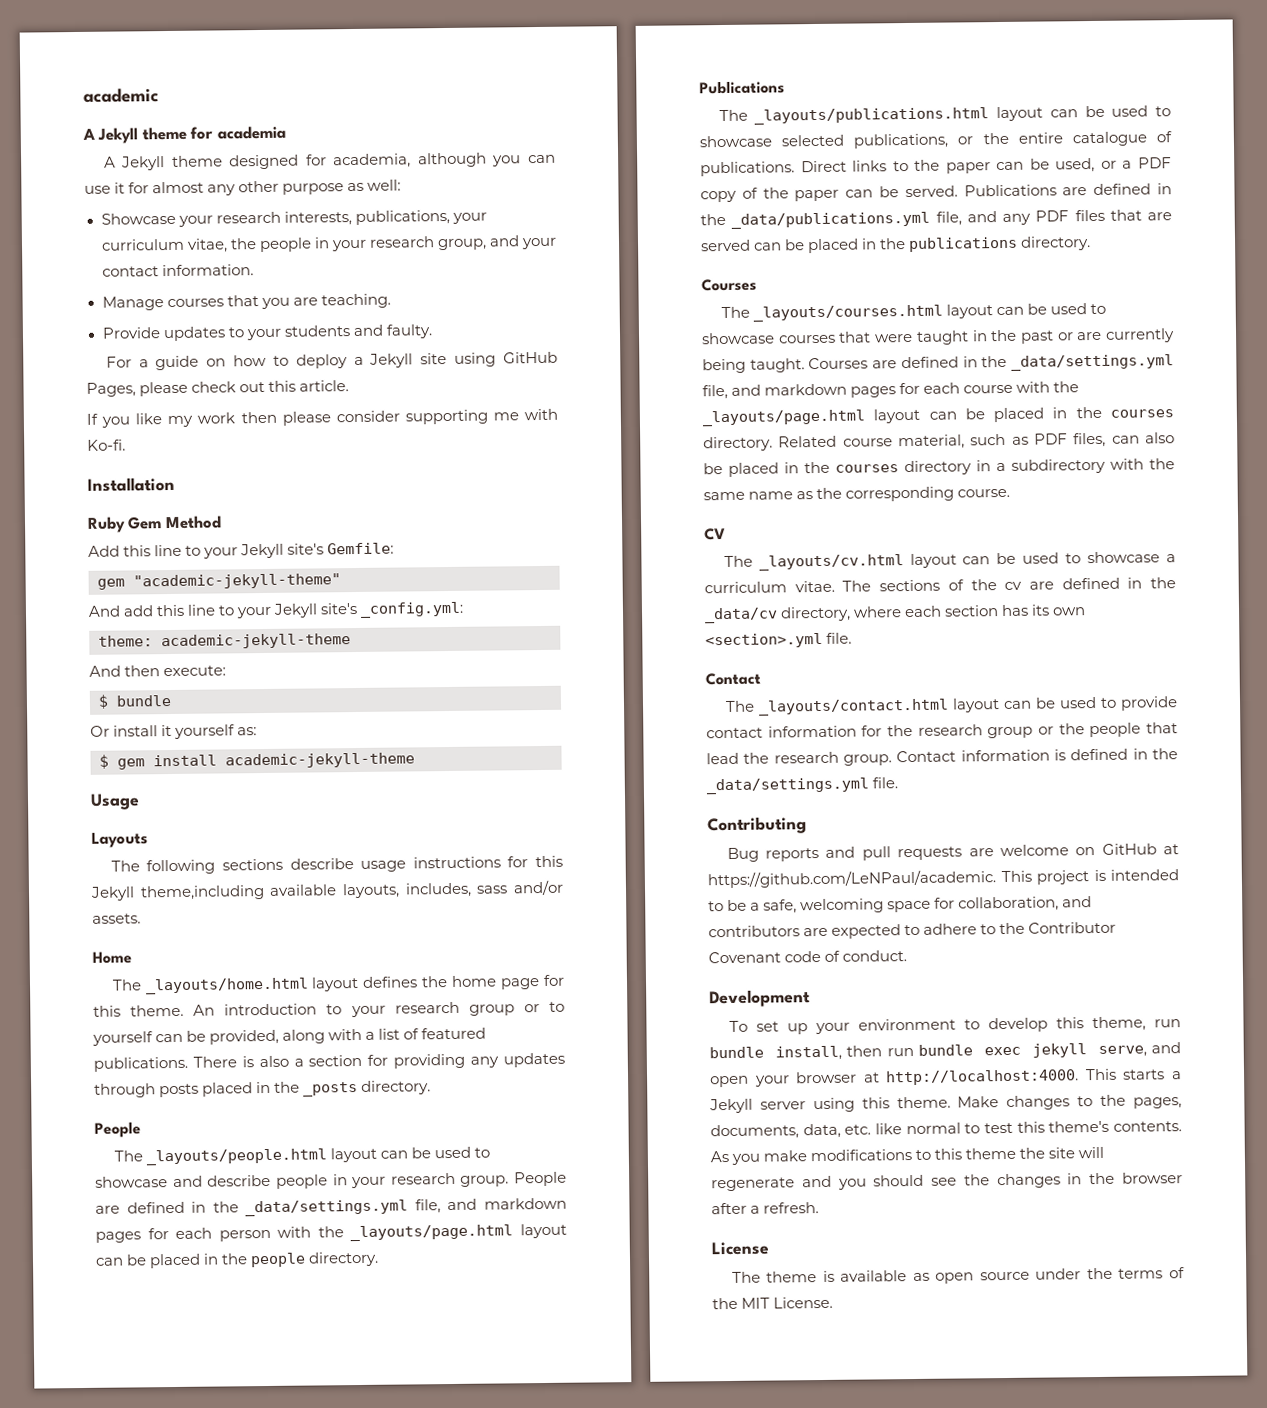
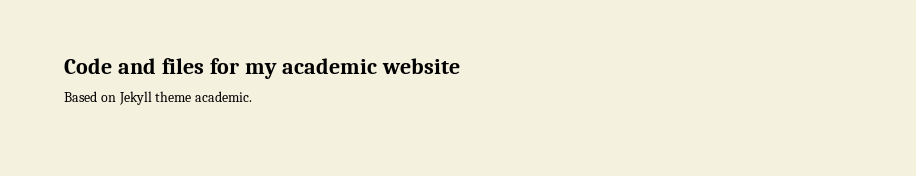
[83,88,159,103] [82,125,286,144] [103,152,557,171] [84,179,402,196] [100,209,487,227] [100,235,557,253] [101,264,254,277] [101,293,391,311] [101,324,433,342] [105,351,558,371] [86,380,350,397] [86,408,558,428] [87,439,126,451] [87,476,175,492] [87,515,222,533] [88,542,395,559] [97,573,341,590] [88,601,465,619] [98,633,351,650] [89,665,227,677] [98,694,171,709] [90,724,258,739] [99,752,415,770] [90,793,140,810] [91,832,148,848] [110,855,564,875] [90,879,565,901] [92,913,141,924] [92,951,132,964] [111,974,565,995] [93,1001,565,1018] [92,1027,487,1046] [93,1052,566,1072] [94,1080,432,1098] [94,1122,141,1138] [113,1146,490,1166] [95,1171,567,1189] [95,1197,567,1217] [95,1223,567,1243] [95,1251,380,1269] [699,81,785,95] [718,105,1171,125] [699,131,1172,149] [700,157,1172,177] [700,183,1172,203] [700,209,1172,229] [700,236,1092,254] [701,278,757,292] [720,303,1106,322] [701,328,1175,345] [702,354,1174,374] [702,381,1080,400] [702,406,1174,427] [703,432,1175,452] [703,458,1175,477] [703,486,1011,502] [704,527,726,541] [723,551,1176,571] [704,577,1176,594] [704,604,1087,624] [705,632,853,649] [705,672,761,686] [724,696,1178,716] [706,722,1178,739] [706,748,1178,766] [706,777,899,795] [707,816,807,835] [726,843,1179,863] [707,869,1179,889] [708,896,1093,914] [708,921,1117,939] [708,950,908,964] [709,989,811,1008] [728,1016,1181,1035] [709,1042,1181,1061] [710,1068,1182,1088] [709,1094,1182,1114] [710,1120,1182,1140] [710,1146,1105,1165] [711,1172,1183,1192] [711,1202,820,1215] [711,1241,769,1256] [731,1267,1185,1284] [712,1296,834,1310] academic // A Jekyll theme for academia // A Jekyll theme designed for academia, although you can use it for almost any other purpose as well: // Showcase your research interests, publications, your curriculum vitae, the people in your research group, and your contact information. // Manage courses that you are teaching. // Provide updates to your students and faulty. // For a guide on how to deploy a Jekyll site using GitHub Pages, please check out this article. // If you like my work then please consider supporting me with Ko-fi. // Installation // Ruby Gem Method // Add this line to your Jekyll site's Gemfile: // gem "academic-jekyll-theme" // And add this line to your Jekyll site's _config.yml: // theme: academic-jekyll-theme // And then execute: // $ bundle // Or install it yourself as: // $ gem install academic-jekyll-theme // Usage // Layouts // The following sections describe usage instructions for this Jekyll theme,including available layouts, includes, sass and/or assets. // Home // The _layouts/home.html layout defines the home page for this theme. An introduction to your research group or to yourself can be provided, along with a list of featured publications. There is also a section for providing any updates through posts placed in the _posts directory. // People // The _layouts/people.html layout can be used to showcase and describe people in your research group. People are defined in the _data/settings.yml file, and markdown pages for each person with the _layouts/page.html layout can be placed in the people directory. // Publications // The _layouts/publications.html layout can be used to showcase selected publications, or the entire catalogue of publications. Direct links to the paper can be used, or a PDF copy of the paper can be served. Publications are defined in the _data/publications.yml file, and any PDF files that are served can be placed in the publications directory. // Courses // The _layouts/courses.html layout can be used to showcase courses that were taught in the past or are currently being taught. Courses are defined in the _data/settings.yml file, and markdown pages for each course with the _layouts/page.html layout can be placed in the courses directory. Related course material, such as PDF files, can also be placed in the courses directory in a subdirectory with the same name as the corresponding course. // CV // The _layouts/cv.html layout can be used to showcase a curriculum vitae. The sections of the cv are defined in the _data/cv directory, where each section has its own <section>.yml file. // Contact // The _layouts/contact.html layout can be used to provide contact information for the research group or the people that lead the research group. Contact information is defined in the _data/settings.yml file. // Contributing // Bug reports and pull requests are welcome on GitHub at https://github.com/LeNPaul/academic. This project is intended to be a safe, welcoming space for collaboration, and contributors are expected to adhere to the Contributor Covenant code of conduct. // Development // To set up your environment to develop this theme, run bundle install, then run bundle exec jekyll serve, and open your browser at http://localhost:4000. This starts a Jekyll server using this theme. Make changes to the pages, documents, data, etc. like normal to test this theme's contents. As you make modifications to this theme the site will regenerate and you should see the changes in the browser after a refresh. // License // The theme is available as open source under the terms of the MIT License. -> [64,58,460,79] [64,91,253,105] Code and files for my academic website // Based on Jekyll theme academic.

